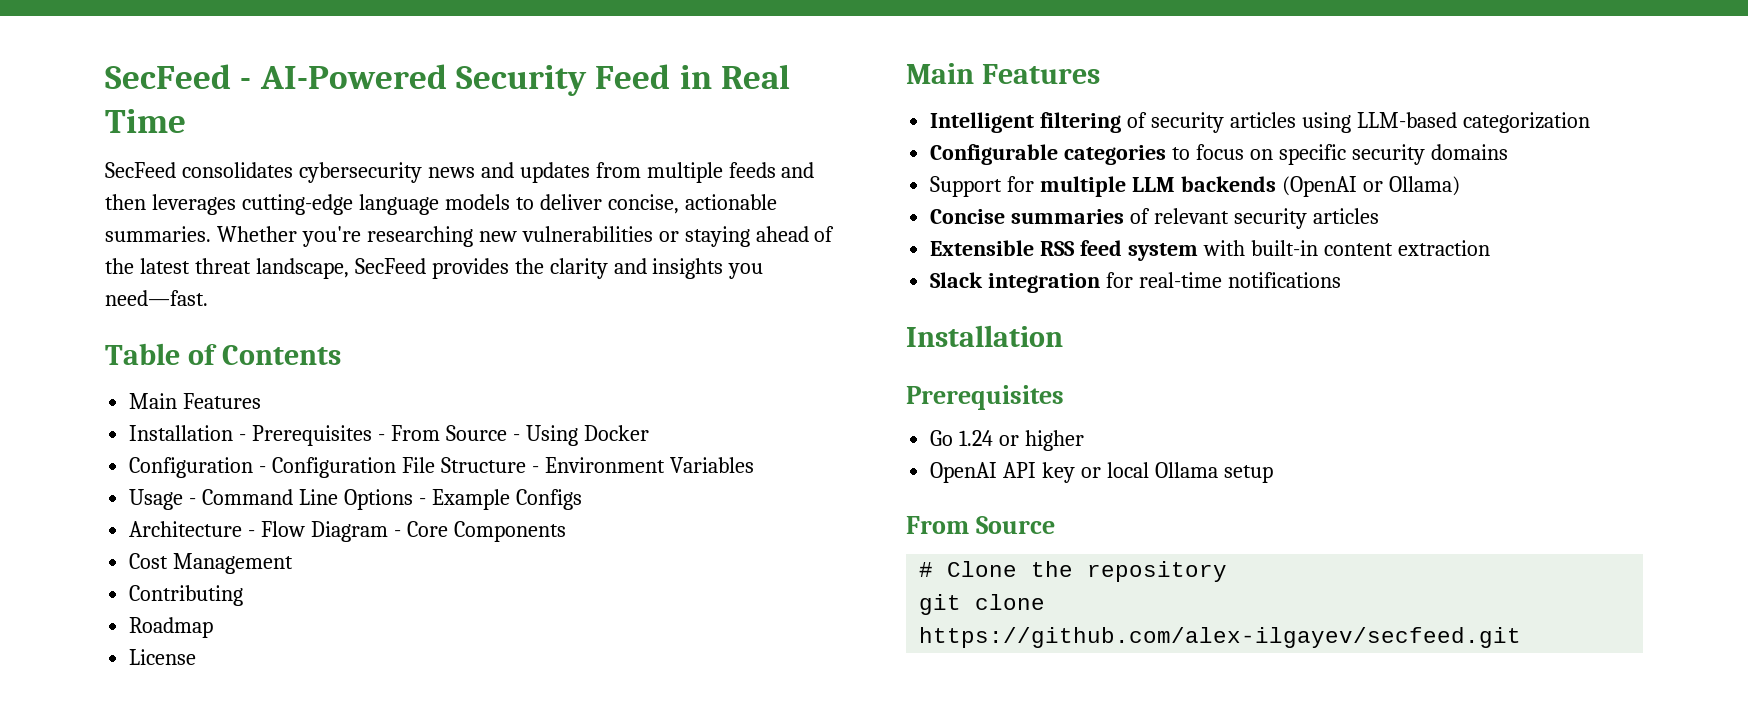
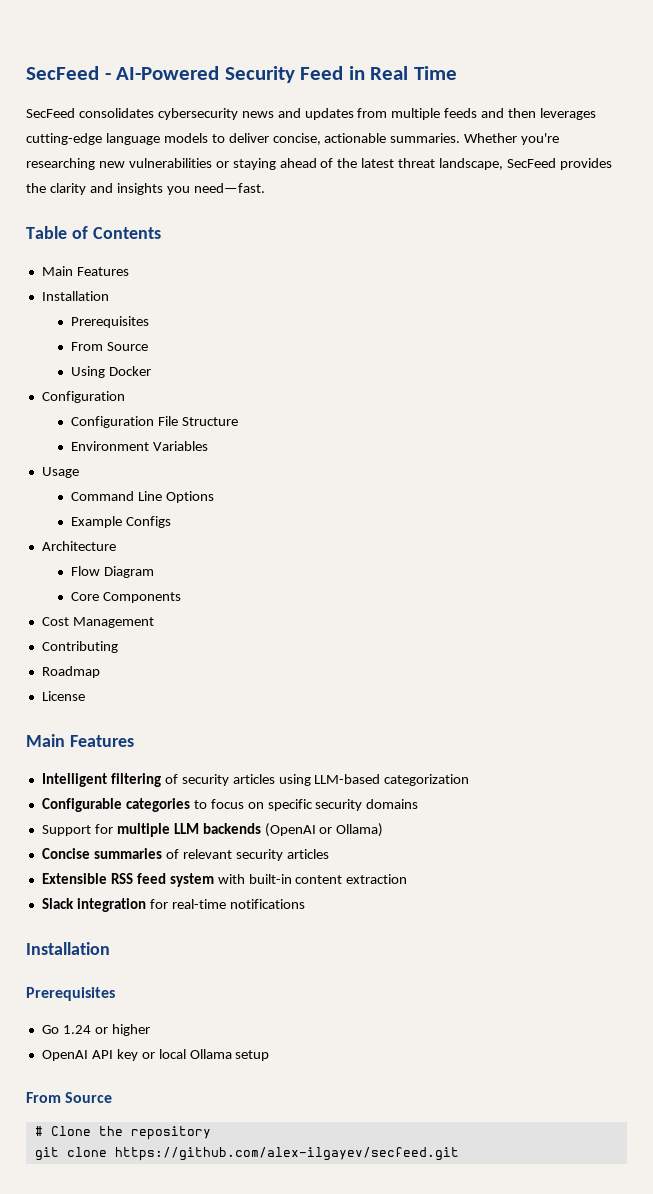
[239,425,520,446] - Prerequisites - From Source - -> [70,316,149,328] [70,342,148,351] // Prerequisites // From Source //
[259,466,267,473] - -> (125, 397) //
[531,466,539,473] - -> (238, 421) //
[189,498,197,505] - -> (79, 472) //
[418,498,426,505] - -> (214, 497) //
[248,530,256,537] - -> (116, 546) //
[393,530,401,537] - -> (154, 572) //

